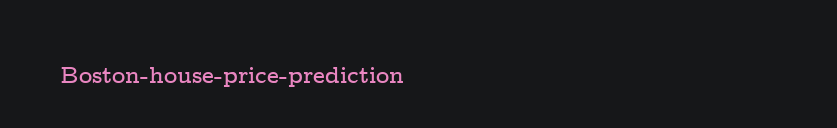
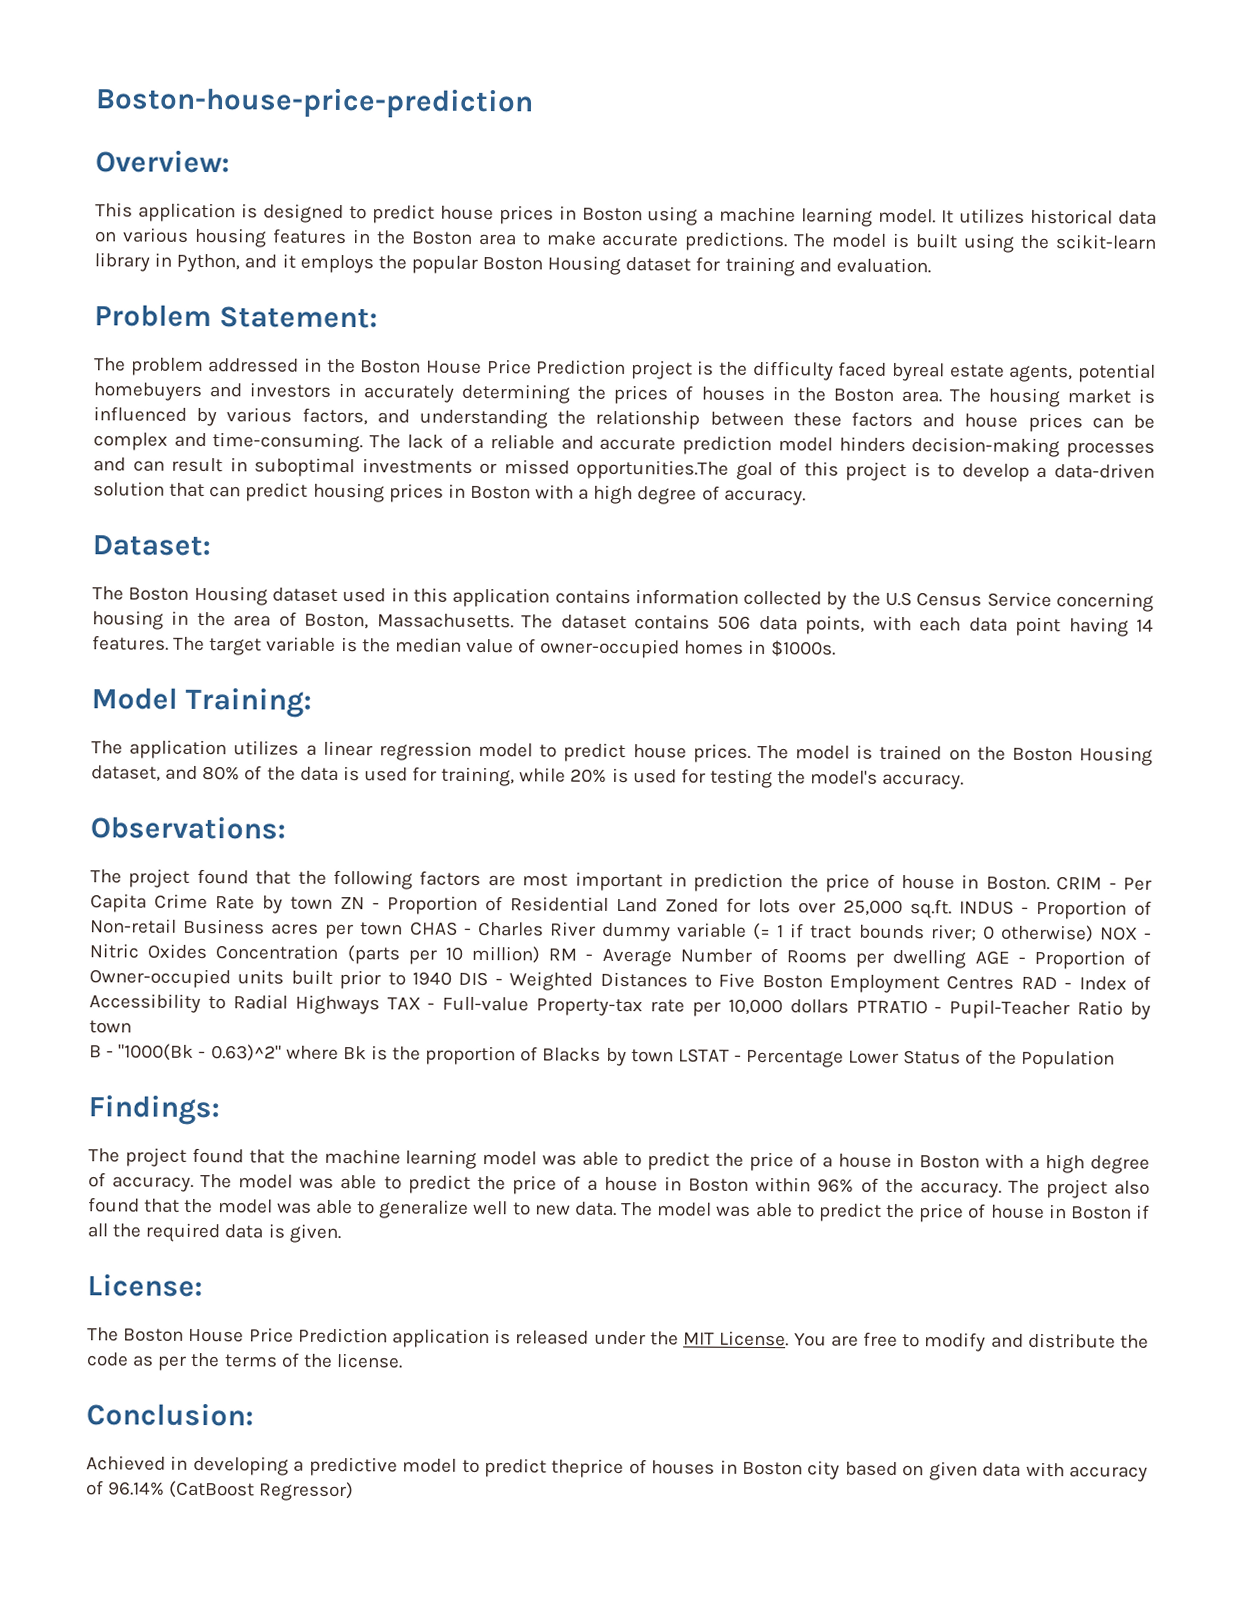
(404, 77) none -> [95,150,230,174] [95,202,1158,227] [94,227,1158,253] [94,252,931,277] [94,304,378,329] [94,357,1156,383] [93,382,1155,408] [93,406,1156,433] [93,432,1155,458] [93,457,1155,482] [93,481,806,506] [92,534,211,557] [92,585,1154,612] [92,610,1154,637] [92,635,836,659] [91,687,312,718] [91,739,1153,766] [91,765,965,790] [90,816,286,840] [90,868,1152,893] [90,893,1152,920] [90,918,1153,943] [89,943,1151,970] [89,968,1152,994] [89,993,1151,1020] [89,1020,132,1034] [89,1043,1115,1070] [88,1095,220,1126] [88,1147,1150,1174] [88,1172,1151,1199] [88,1197,1150,1223] [87,1222,341,1244] [87,1274,203,1298] [87,1327,1149,1352] [86,1352,403,1371] [86,1403,254,1427] [86,1455,1149,1482] [86,1480,355,1502] // Overview: // This application is designed to predict house prices in Boston using a machine learning model. It utilizes historical data on various housing features in the Boston area to make accurate predictions. The model is built using the scikit-learn library in Python, and it employs the popular Boston Housing dataset for training and evaluation. // Problem Statement: // The problem addressed in the Boston House Price Prediction project is the difficulty faced byreal estate agents, potential homebuyers and investors in accurately determining the prices of houses in the Boston area. The housing market is influenced by various factors, and understanding the relationship between these factors and house prices can be complex and time-consuming. The lack of a reliable and accurate prediction model hinders decision-making processes and can result in suboptimal investments or missed opportunities.The goal of this project is to develop a data-driven solution that can predict housing prices in Boston with a high degree of accuracy. // Dataset: // The Boston Housing dataset used in this application contains information collected by the U.S Census Service concerning housing in the area of Boston, Massachusetts. The dataset contains 506 data points, with each data point having 14 features. The target variable is the median value of owner-occupied homes in $1000s. // Model Training: // The application utilizes a linear regression model to predict house prices. The model is trained on the Boston Housing dataset, and 80% of the data is used for training, while 20% is used for testing the model's accuracy. // Observations: // The project found that the following factors are most important in prediction the price of house in Boston. CRIM - Per Capita Crime Rate by town ZN - Proportion of Residential Land Zoned for lots over 25,000 sq.ft. INDUS - Proportion of Non-retail Business acres per town CHAS - Charles River dummy variable (= 1 if tract bounds river; 0 otherwise) NOX - Nitric Oxides Concentration (parts per 10 million) RM - Average Number of Rooms per dwelling AGE - Proportion of Owner-occupied units built prior to 1940 DIS - Weighted Distances to Five Boston Employment Centres RAD - Index of Accessibility to Radial Highways TAX - Full-value Property-tax rate per 10,000 dollars PTRATIO - Pupil-Teacher Ratio by town // B - "1000(Bk - 0.63)^2" where Bk is the proportion of Blacks by town LSTAT - Percentage Lower Status of the Population // Findings: // The project found that the machine learning model was able to predict the price of a house in Boston with a high degree of accuracy. The model was able to predict the price of a house in Boston within 96% of the accuracy. The project also found that the model was able to generalize well to new data. The model was able to predict the price of house in Boston if all the required data is given. // License: // The Boston House Price Prediction application is released under the MIT License. You are free to modify and distribute the code as per the terms of the license. // Conclusion: // Achieved in developing a predictive model to predict theprice of houses in Boston city based on given data with accuracy of 96.14% (CatBoost Regressor)

